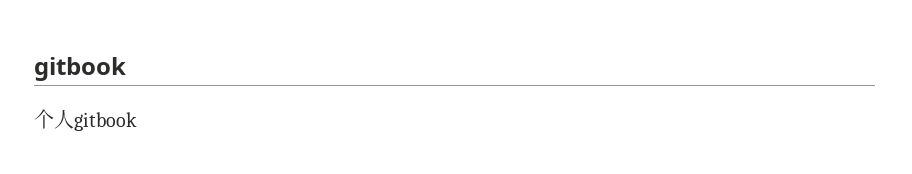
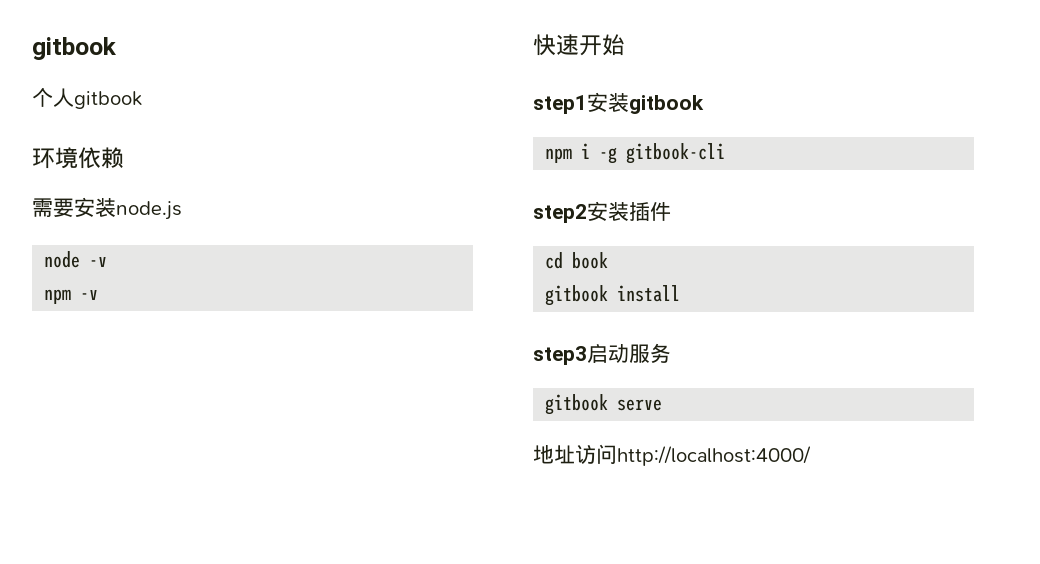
(137, 121) none -> [32,147,124,169] [32,197,182,220] [44,251,108,268] [44,289,99,304] [533,34,625,56] [533,92,704,114] [545,143,726,164] [533,201,671,223] [545,252,609,269] [545,285,681,306] [533,343,671,365] [545,394,663,415] [533,444,811,466] // 环境依赖 // 需要安装node.js // node -v // npm -v // 快速开始 // step1安装gitbook // npm i -g gitbook-cli // step2安装插件 // cd book // gitbook install // step3启动服务 // gitbook serve // 地址访问http://localhost:4000/

